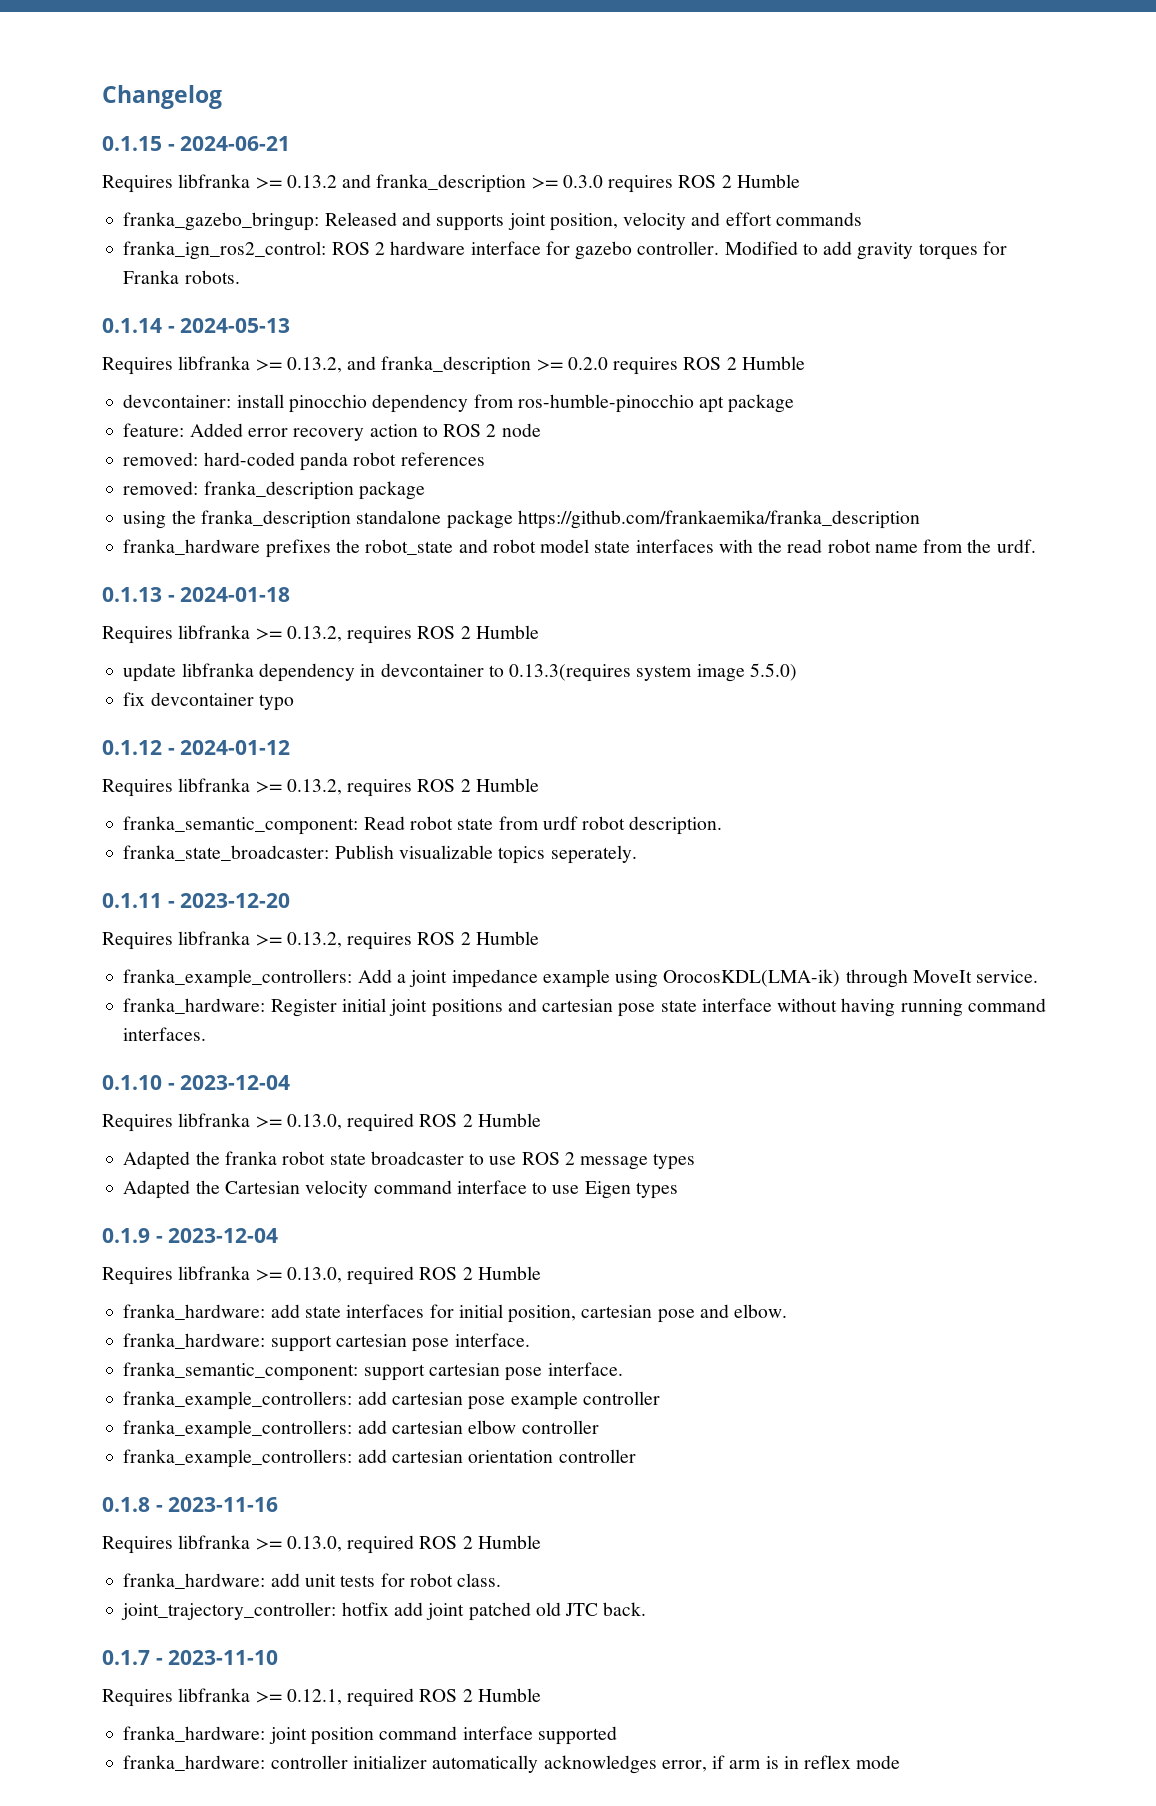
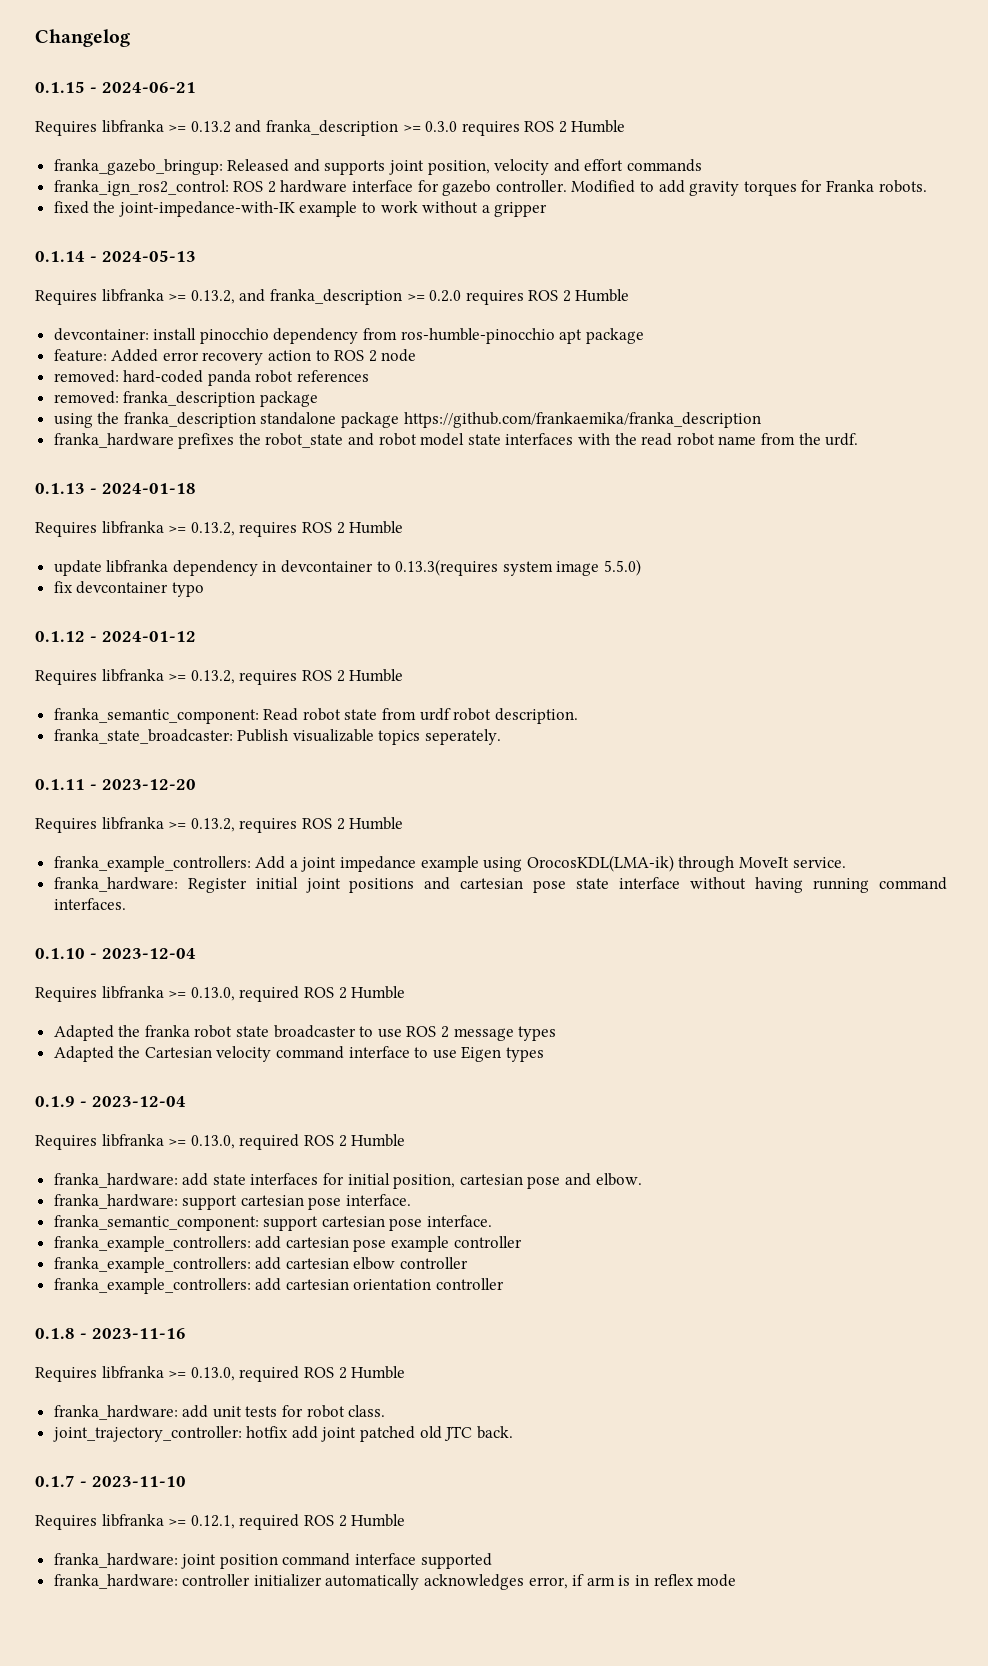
(240, 277) none -> [53,201,548,217] // fixed the joint-impedance-with-IK example to work without a gripper

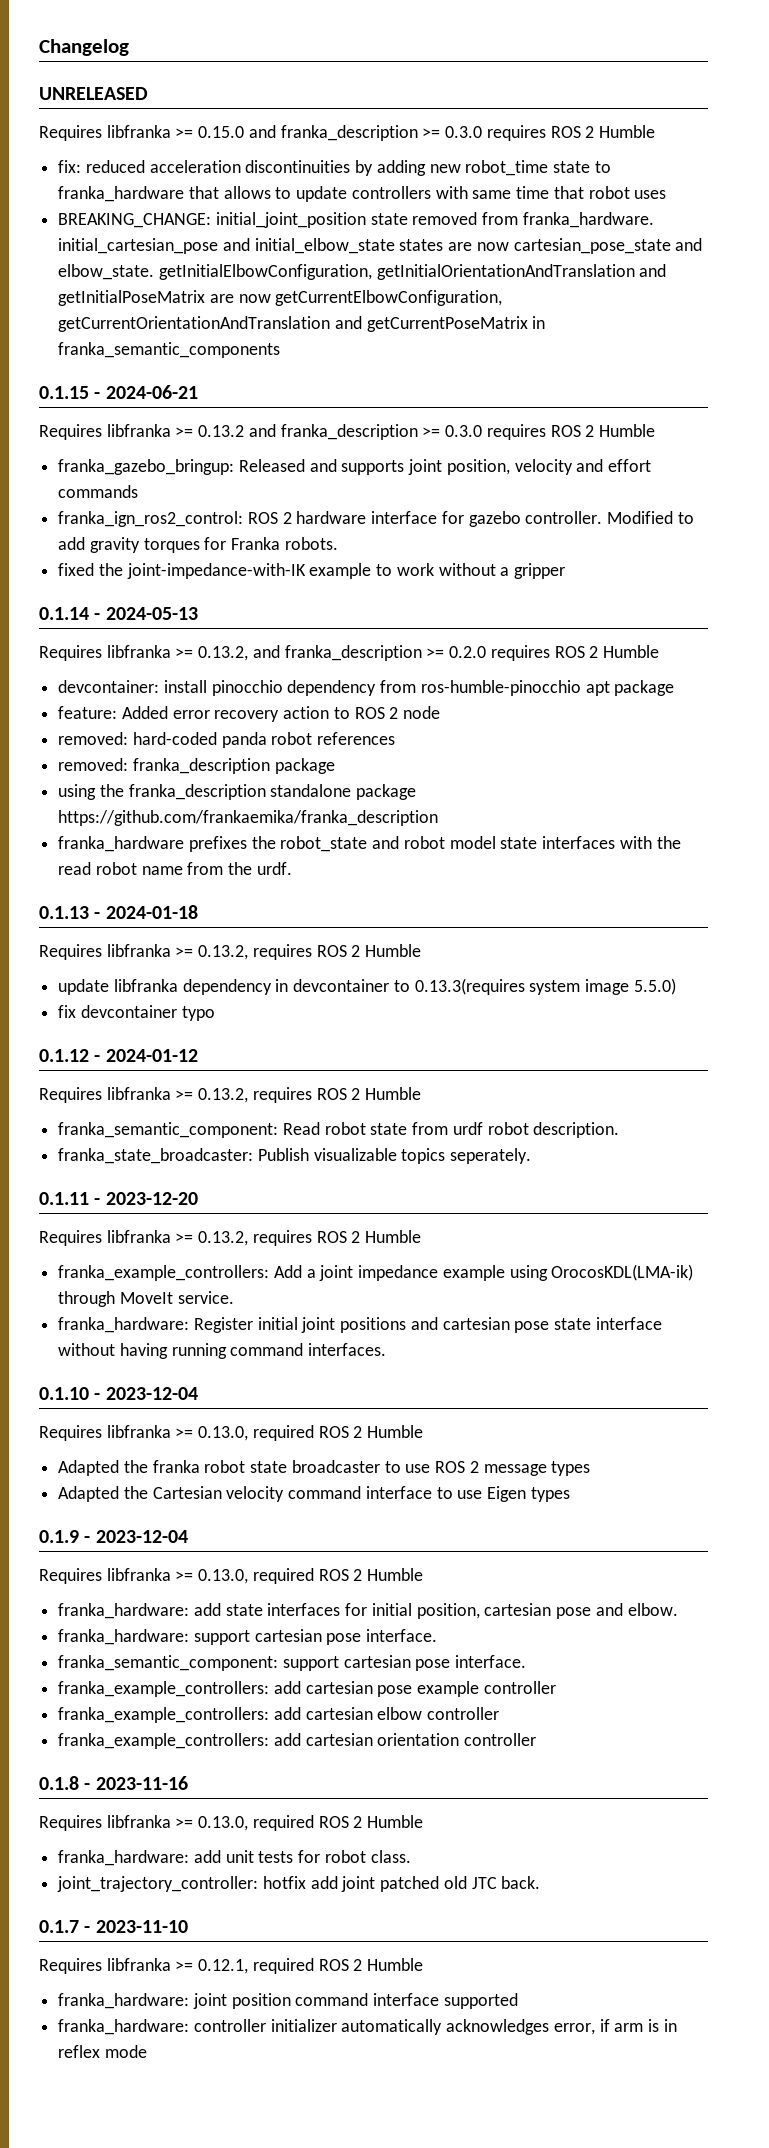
(130, 38) none -> [39,87,148,100] [39,125,655,141] [58,160,611,176] [58,186,667,202] [58,212,654,228] [58,238,703,254] [58,264,667,280] [58,290,503,306] [58,316,546,332] [58,342,281,358] // UNRELEASED // Requires libfranka >= 0.15.0 and franka_description >= 0.3.0 requires ROS 2 Humble // fix: reduced acceleration discontinuities by adding new robot_time state to franka_hardware that allows to update controllers with same time that robot uses // BREAKING_CHANGE: initial_joint_position state removed from franka_hardware. initial_cartesian_pose and initial_elbow_state states are now cartesian_pose_state and elbow_state. getInitialElbowConfiguration, getInitialOrientationAndTranslation and getInitialPoseMatrix are now getCurrentElbowConfiguration, getCurrentOrientationAndTranslation and getCurrentPoseMatrix in franka_semantic_components

